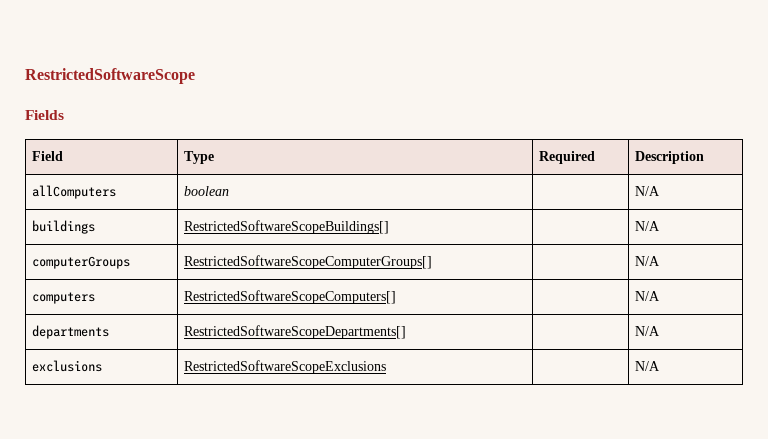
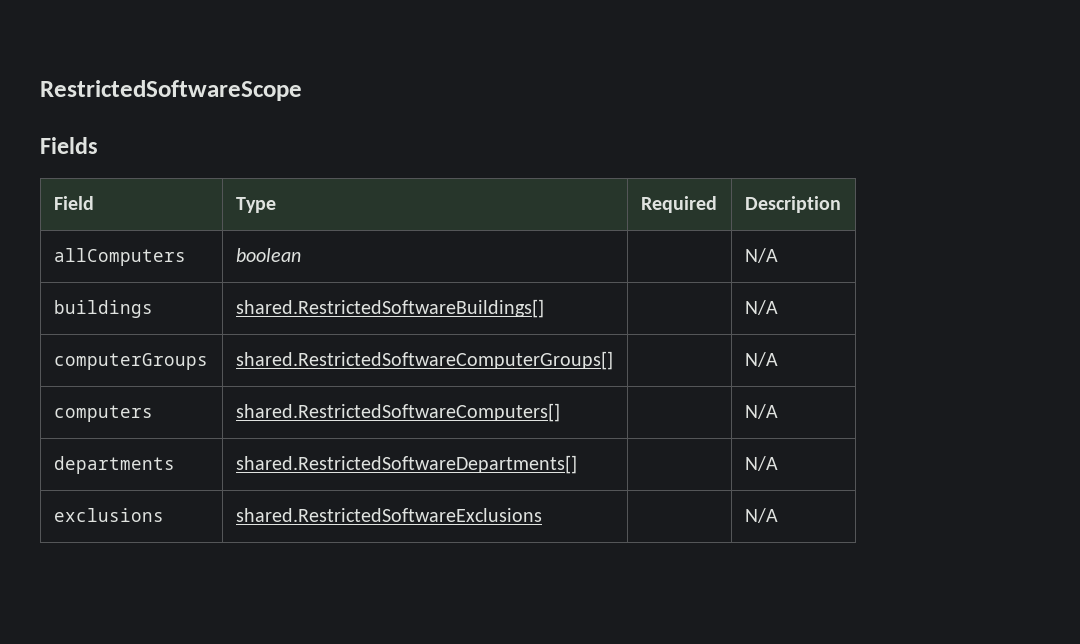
[183,220,389,234] RestrictedSoftwareScopeBuildings[] -> [235,299,544,318] shared.RestrictedSoftwareBuildings[]
[183,255,432,269] RestrictedSoftwareScopeComputerGroups[] -> [235,351,613,370] shared.RestrictedSoftwareComputerGroups[]
[183,290,396,304] RestrictedSoftwareScopeComputers[] -> [235,403,560,422] shared.RestrictedSoftwareComputers[]
[183,325,406,339] RestrictedSoftwareScopeDepartments[] -> [235,455,577,474] shared.RestrictedSoftwareDepartments[]
[183,360,386,374] RestrictedSoftwareScopeExclusions -> [235,508,542,522] shared.RestrictedSoftwareExclusions

